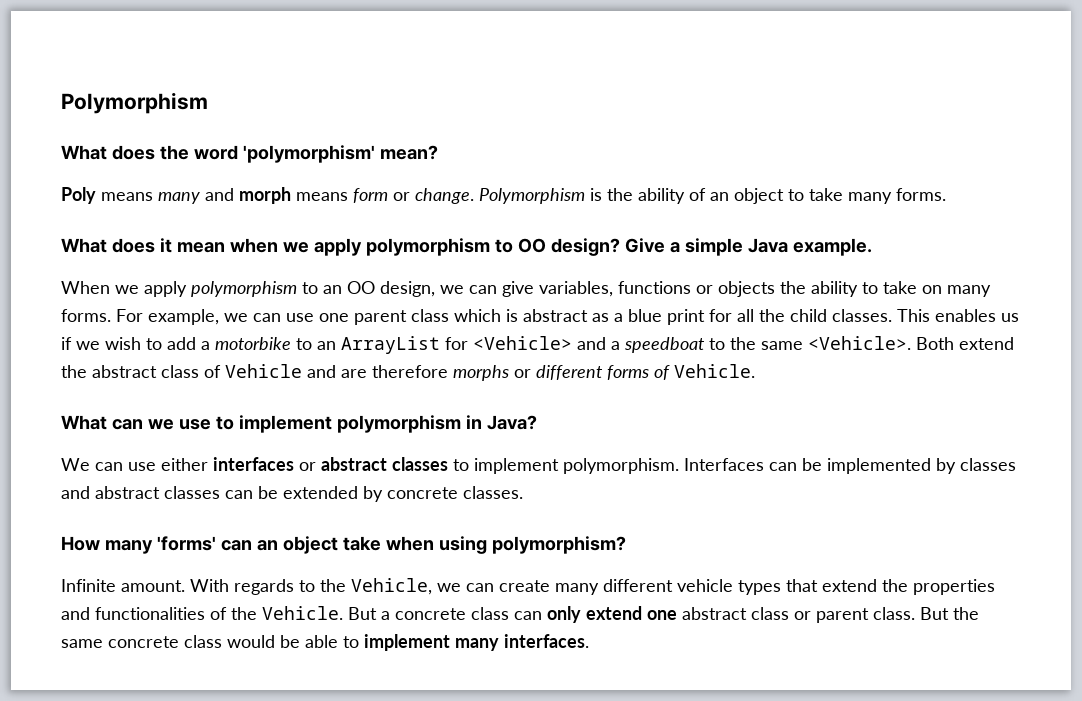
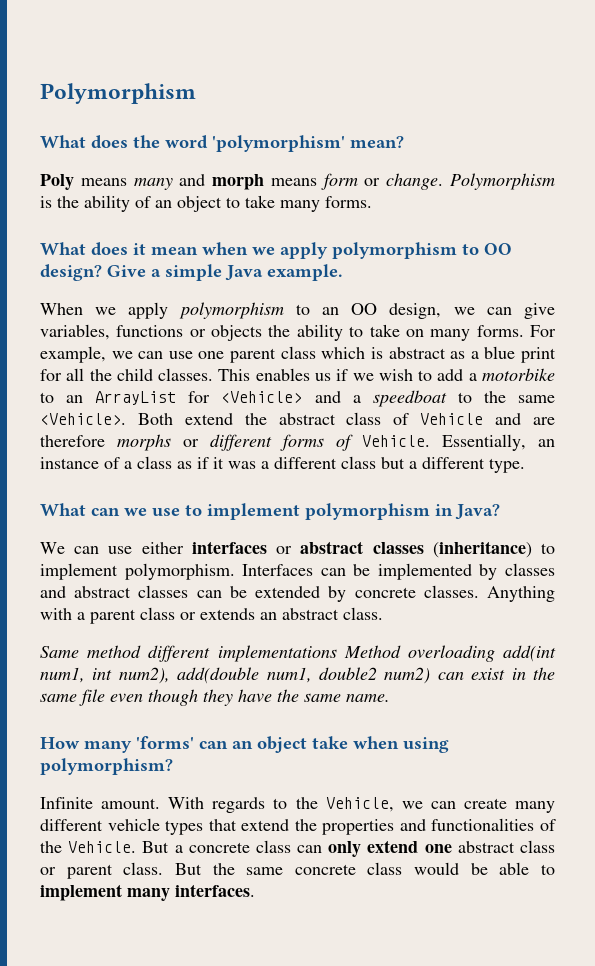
(755, 371) none -> [442,434,555,451] [40,456,525,473] Essentially, an instance of a class as if it was a different class but a different type.
(448, 464) none -> [432,541,532,558] (inheritance)
(523, 492) none -> [487,586,555,602] [40,607,383,624] [40,645,556,662] [40,667,555,684] [40,689,390,706] Anything with a parent class or extends an abstract class. // Same method different implementations Method overloading add(int num1, int num2), add(double num1, double2 num2) can exist in the same file even though they have the same name.

